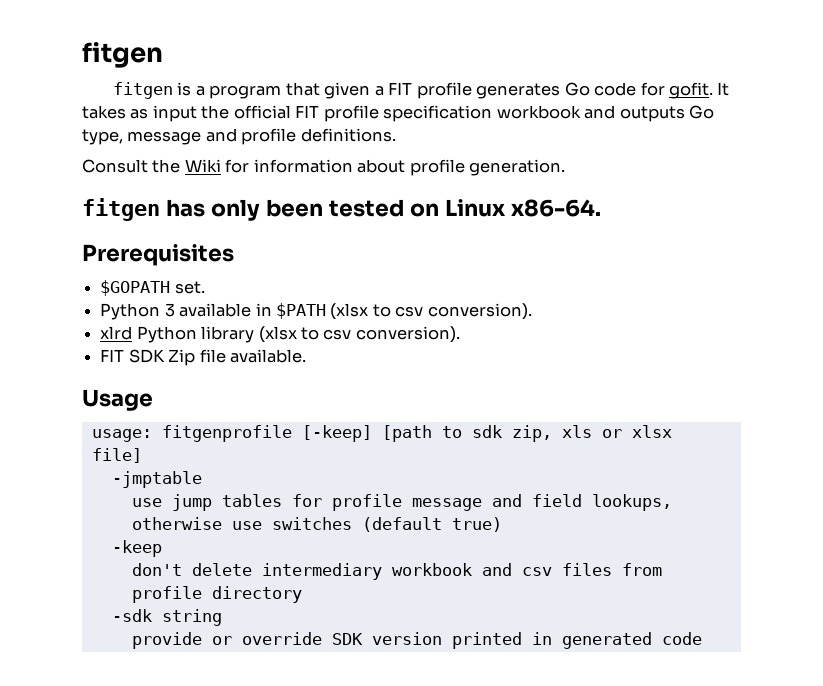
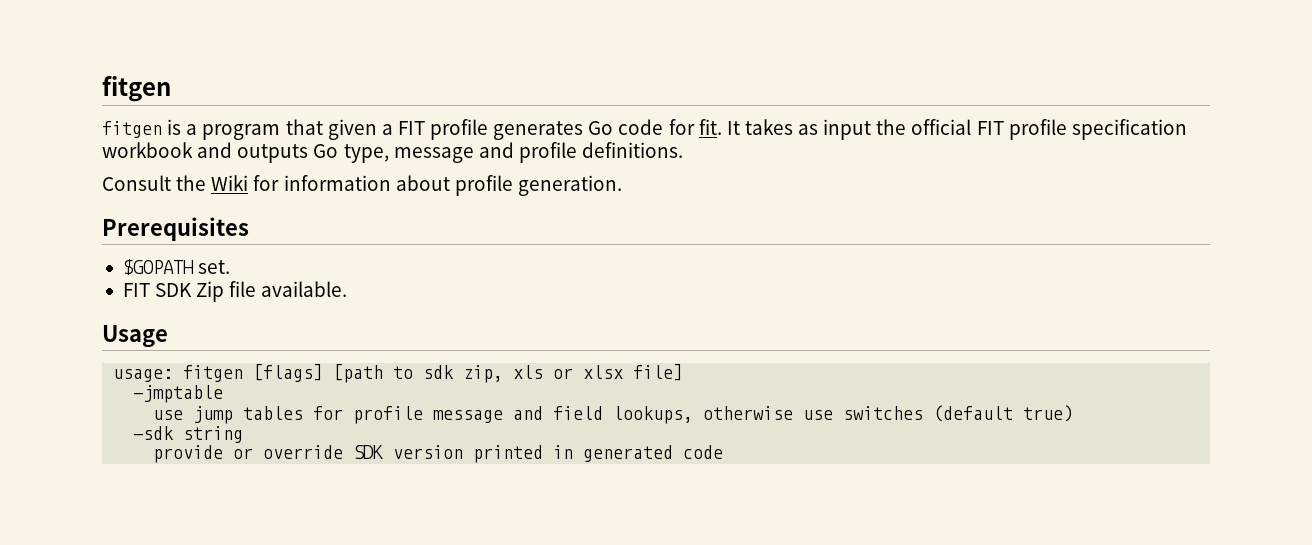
[668,82,713,99] gofit. -> [698,119,722,135] fit.
[82,198,601,221] [82,244,234,266] [100,280,205,296] [100,303,532,320] [100,326,460,343] fitgen has only been tested on Linux x86-64. // Prerequisites // $GOPATH set. // Python 3 available in $PATH (xlsx to csv conversion). // xlrd Python library (xlsx to csv conversion). -> [102,217,249,241] [122,259,231,275] Prerequisites // $GOPATH set.
[161,425,372,442] fitgenprofile [-keep] -> [183,364,324,382] fitgen [flags]
[111,540,162,557] [131,563,662,580] [131,586,302,603] // -keep // don't delete intermediary workbook and csv files from profile directory -> (1074, 413) none

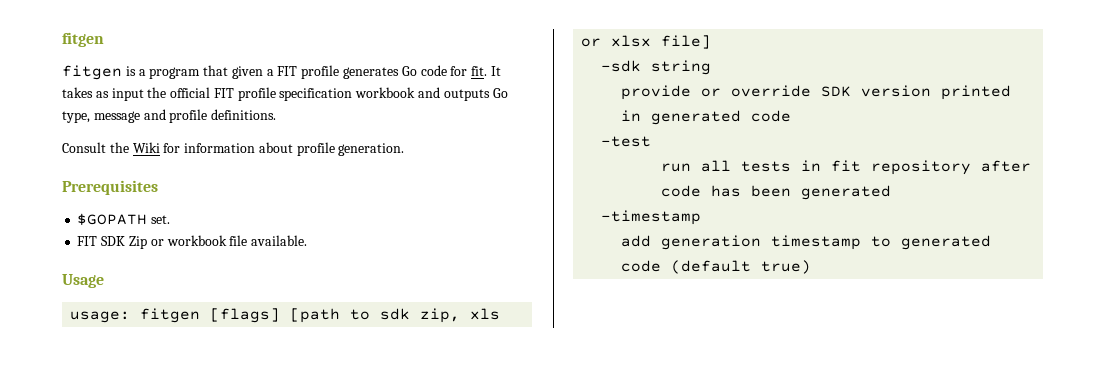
(225, 291) none -> [150,235,227,246] or workbook
[133,385,224,403] [153,405,1074,424] // -jmptable // use jump tables for profile message and field lookups, otherwise use switches (default true) -> (712, 42) none
(724, 452) none -> [601,136,652,147] [661,160,1032,175] [661,185,892,200] [601,210,702,225] [621,235,992,250] [621,260,812,274] // -test // run all tests in fit repository after code has been generated // -timestamp // add generation timestamp to generated code (default true)

